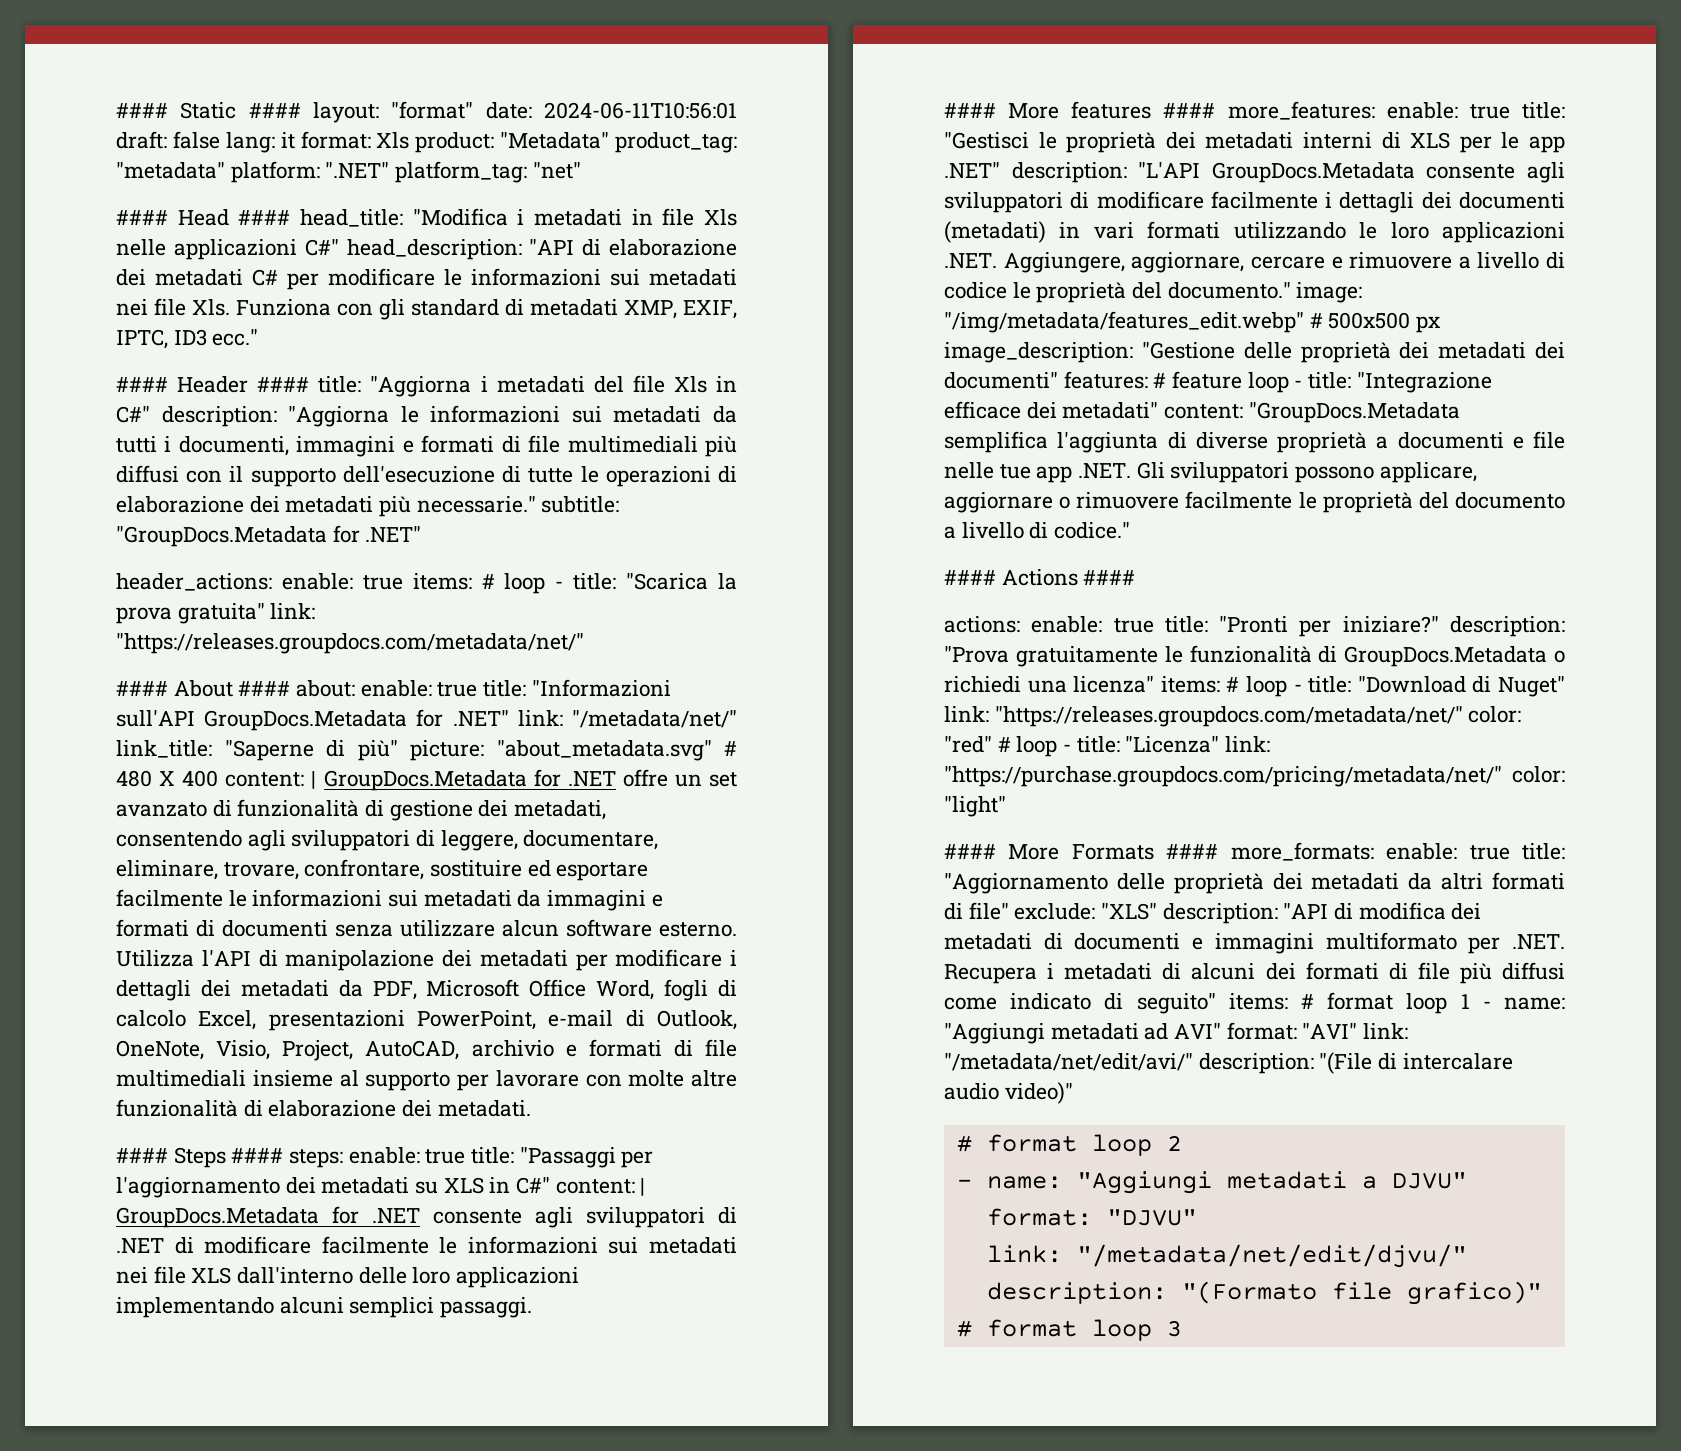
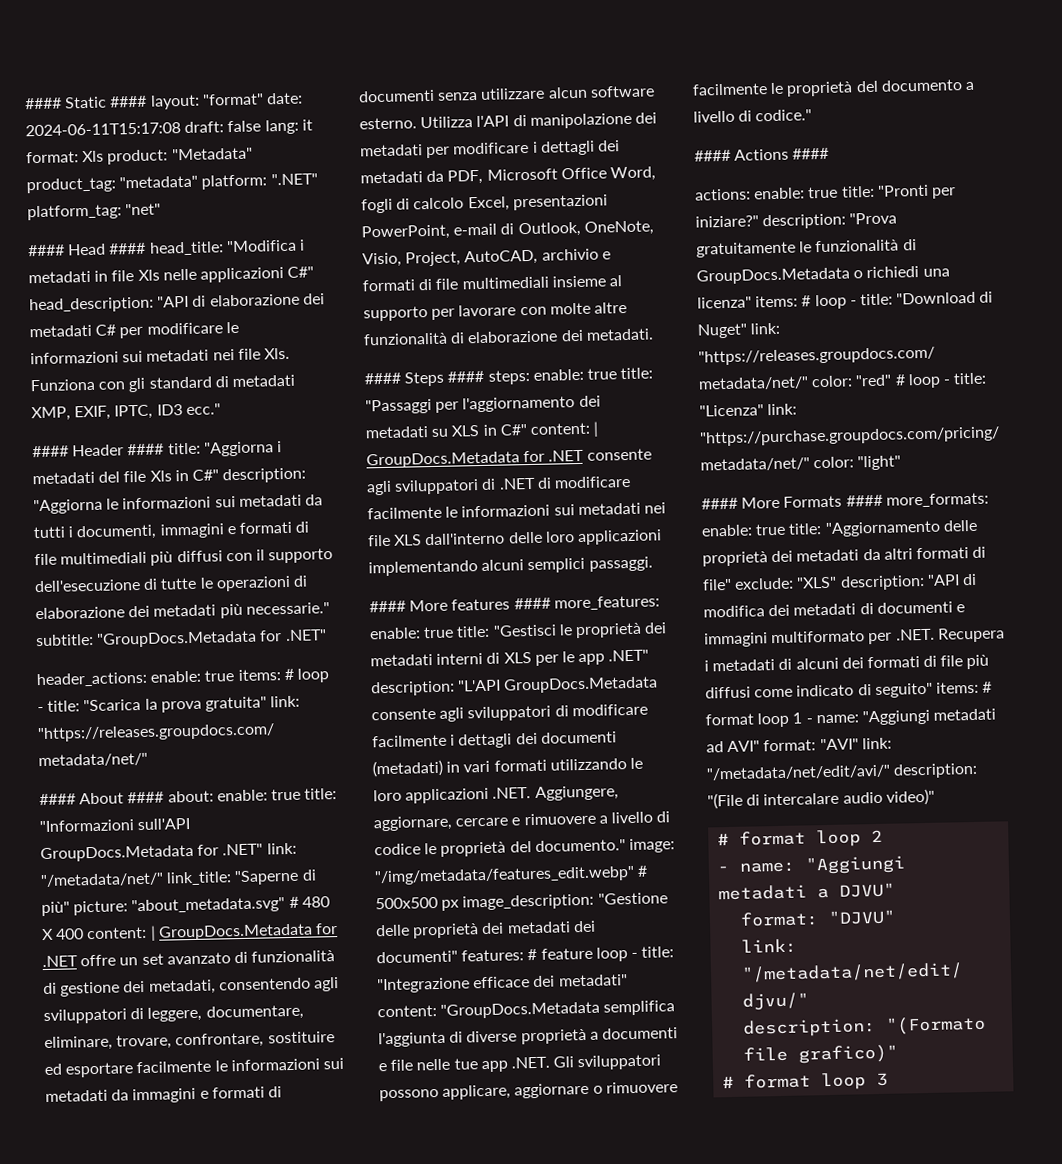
[544,102,737,119] 2024-06-11T10:56:01 -> [25,122,181,137] 2024-06-11T15:17:08

